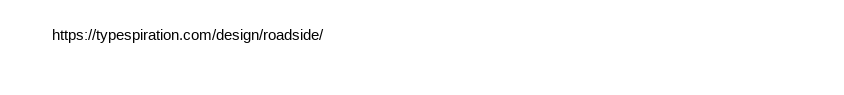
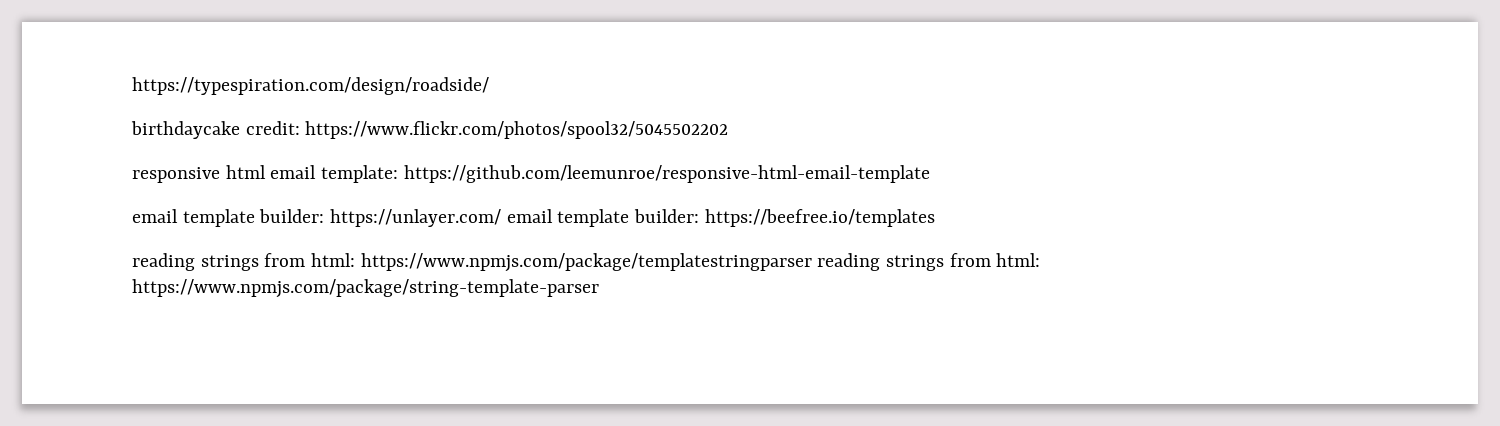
(324, 36) none -> [131,121,729,139] [132,165,930,183] [132,209,935,227] [132,253,1041,272] [132,279,599,298] // birthdaycake credit: https://www.flickr.com/photos/spool32/5045502202 // responsive html email template: https://github.com/leemunroe/responsive-html-email-template // email template builder: https://unlayer.com/ email template builder: https://beefree.io/templates // reading strings from html: https://www.npmjs.com/package/templatestringparser reading strings from html: https://www.npmjs.com/package/string-template-parser

